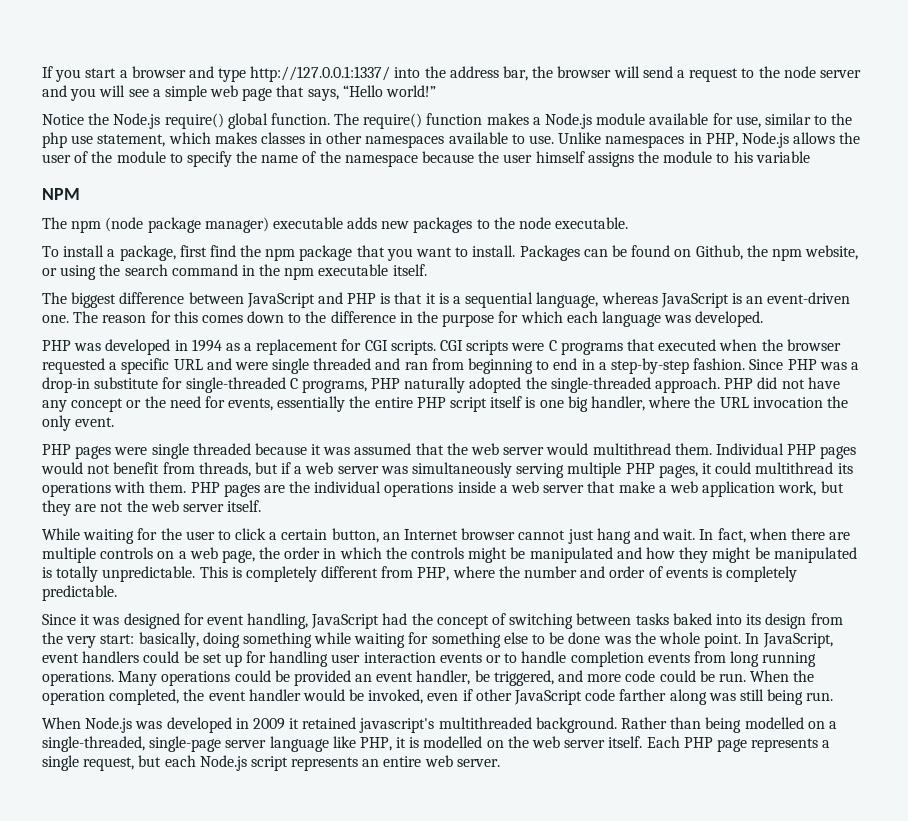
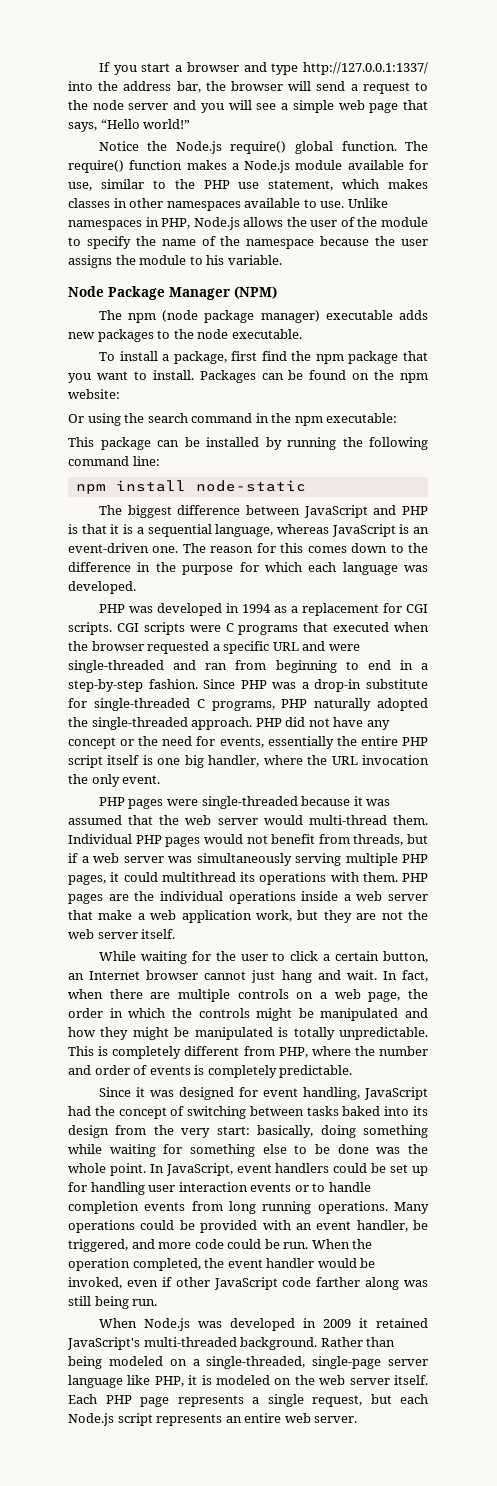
[42,132,67,148] php -> [203,180,230,189] PHP
[535,151,585,163] himself -> (428, 242) none
[755,151,810,163] [42,188,80,200] variable // NPM -> [227,255,282,265] [68,286,277,300] variable. // Node Package Manager (NPM)
[695,245,859,261] [42,268,57,276] Github, the npm website, or -> [374,370,428,383] [68,389,120,399] [68,414,84,423] the npm website: // Or
[318,264,427,276] executable itself. -> [326,413,398,423] [68,437,428,450] [68,456,160,466] [75,480,306,494] executable: // This package can be installed by running the following command line: // npm install node-static
[272,358,372,374] single threaded -> [68,660,164,673] single-threaded
[151,443,251,459] single threaded -> [201,796,298,809] single-threaded
[592,443,671,455] multithread -> [308,815,387,825] multi-thread
(351, 678) none -> [262,1220,291,1230] with
[359,717,532,733] javascript's multithreaded -> [67,1337,237,1350] JavaScript's multi-threaded
[744,717,804,729] modelled -> [108,1356,163,1366] modeled
[423,736,483,748] modelled -> [216,1375,270,1385] modeled

